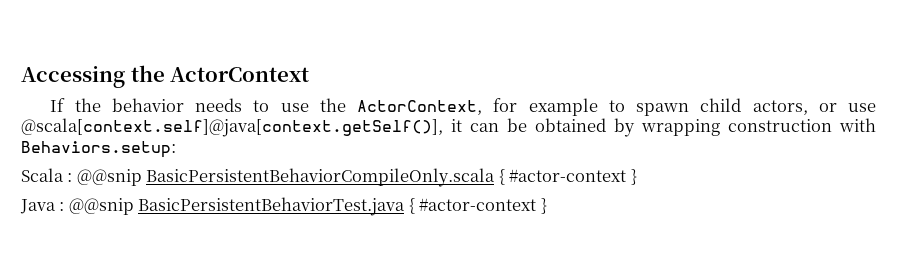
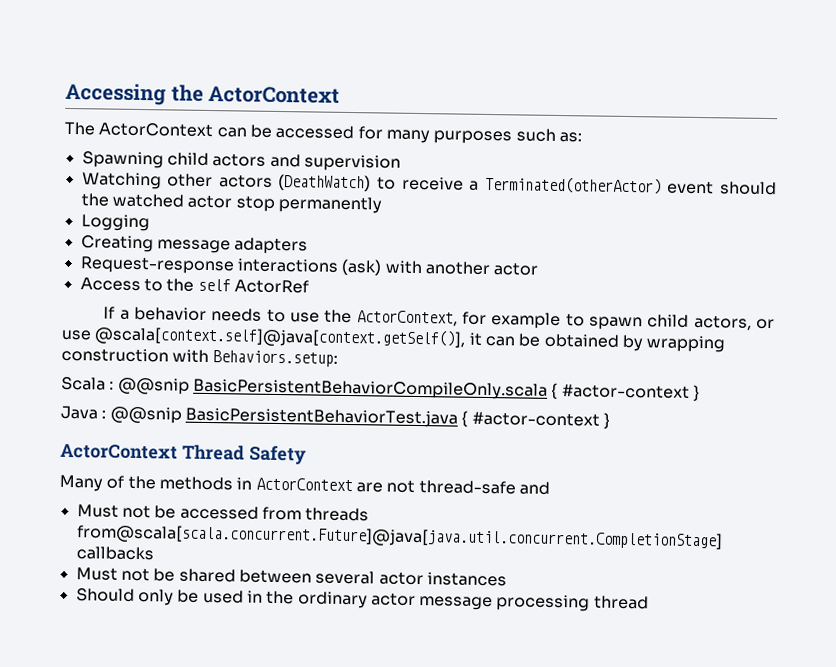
(310, 74) none -> [64,121,582,145] [81,151,401,172] [81,172,778,196] [80,193,382,214] [80,214,150,232] [80,235,309,255] [79,256,540,276] [79,277,309,294] // The ActorContext can be accessed for many purposes such as: // Spawning child actors and supervision // Watching other actors (DeathWatch) to receive a Terminated(otherActor) event should the watched actor stop permanently // Logging // Creating message adapters // Request-response interactions (ask) with another actor // Access to the self ActorRef
[74,98,101,112] the -> [119,309,130,320] a
(547, 206) none -> [60,443,307,465] [59,474,550,495] [76,504,370,522] [75,524,723,551] [75,546,154,561] [75,567,507,587] [75,588,649,612] // ActorContext Thread Safety // Many of the methods in ActorContext are not thread-safe and // Must not be accessed from threads from@scala[scala.concurrent.Future]@java[java.util.concurrent.CompletionStage] callbacks // Must not be shared between several actor instances // Should only be used in the ordinary actor message processing thread

